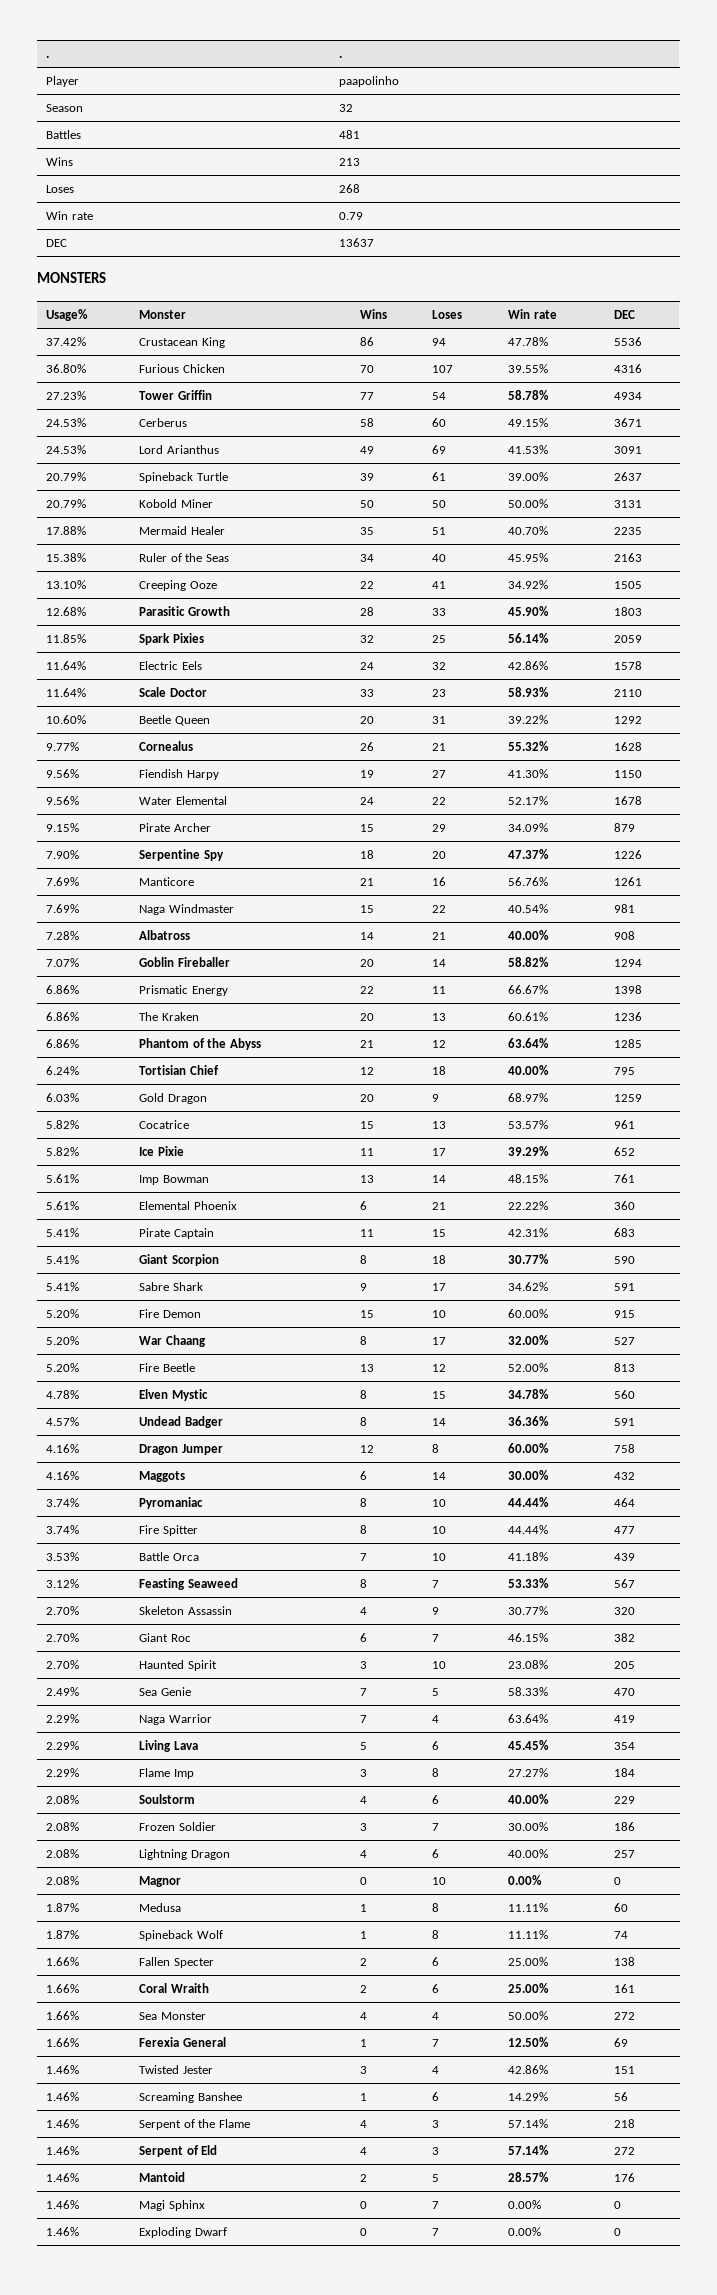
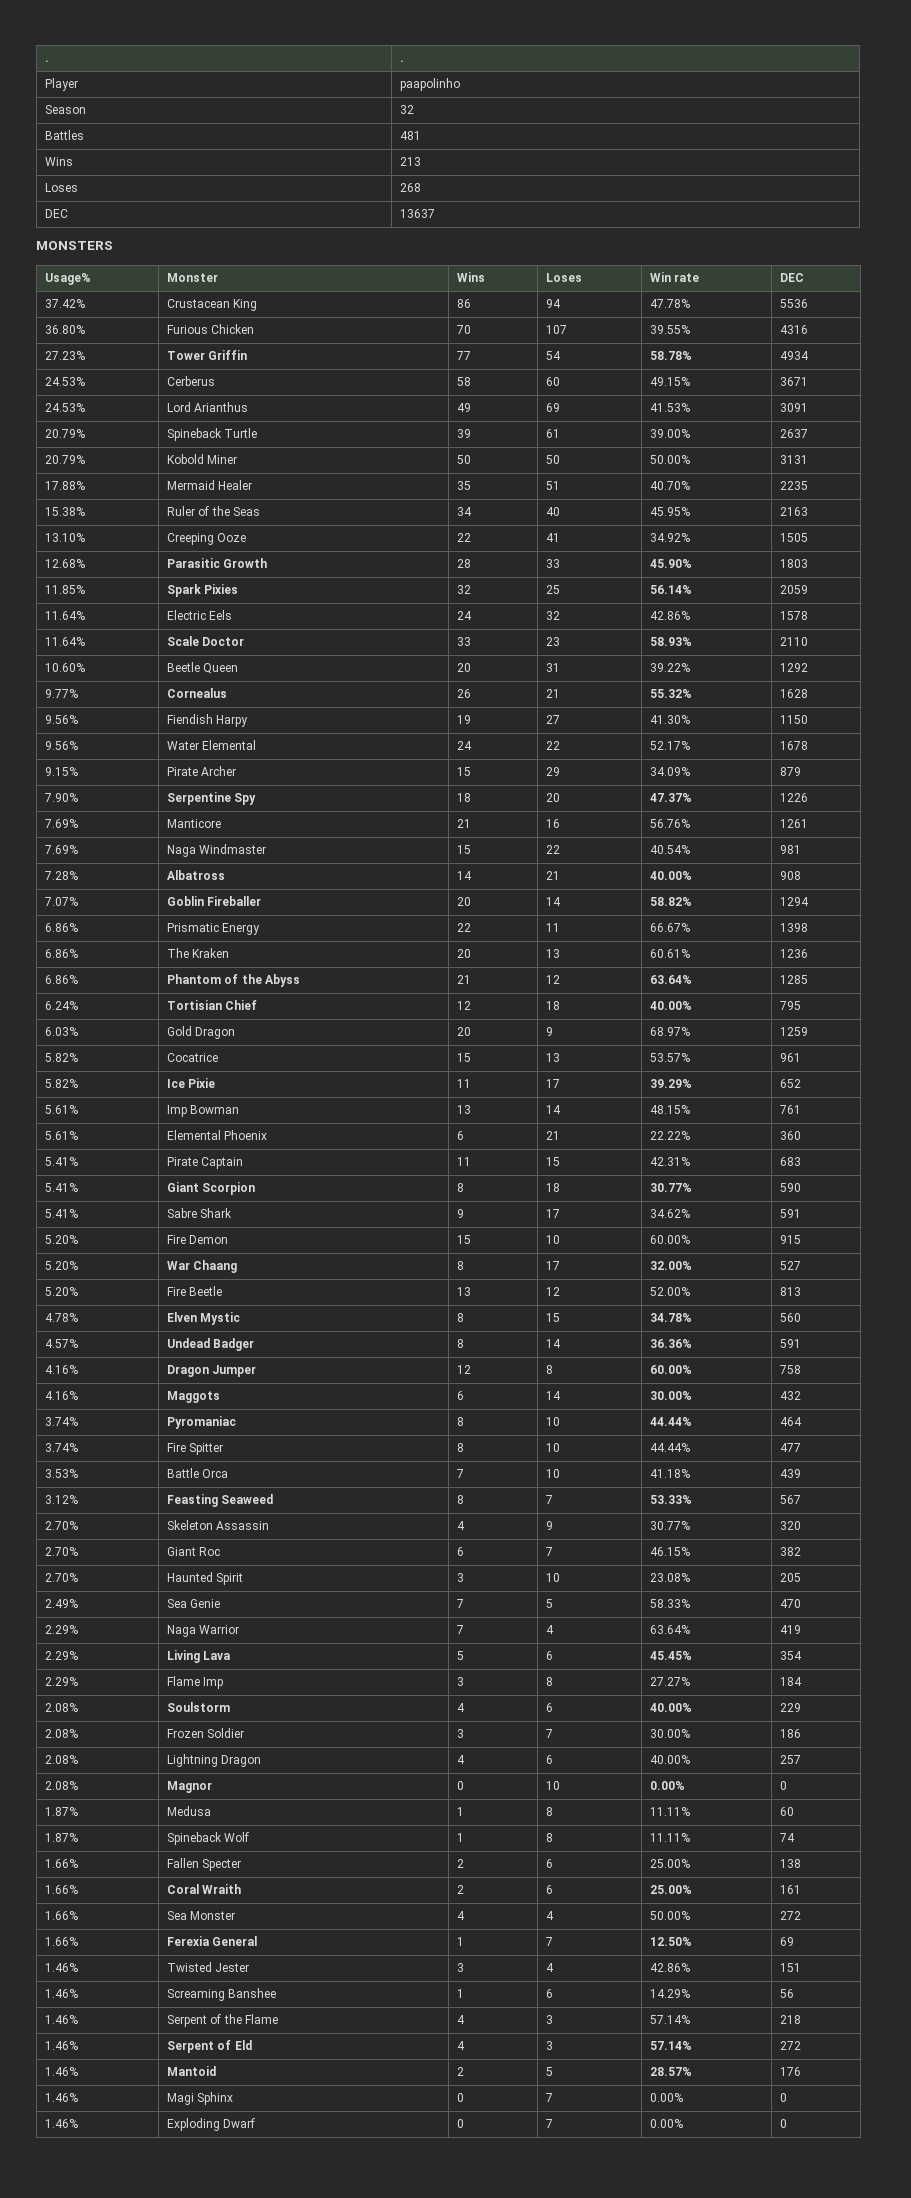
[46,211,93,220] [339,212,364,220] // Win rate | 0.79 -> (422, 187) none

